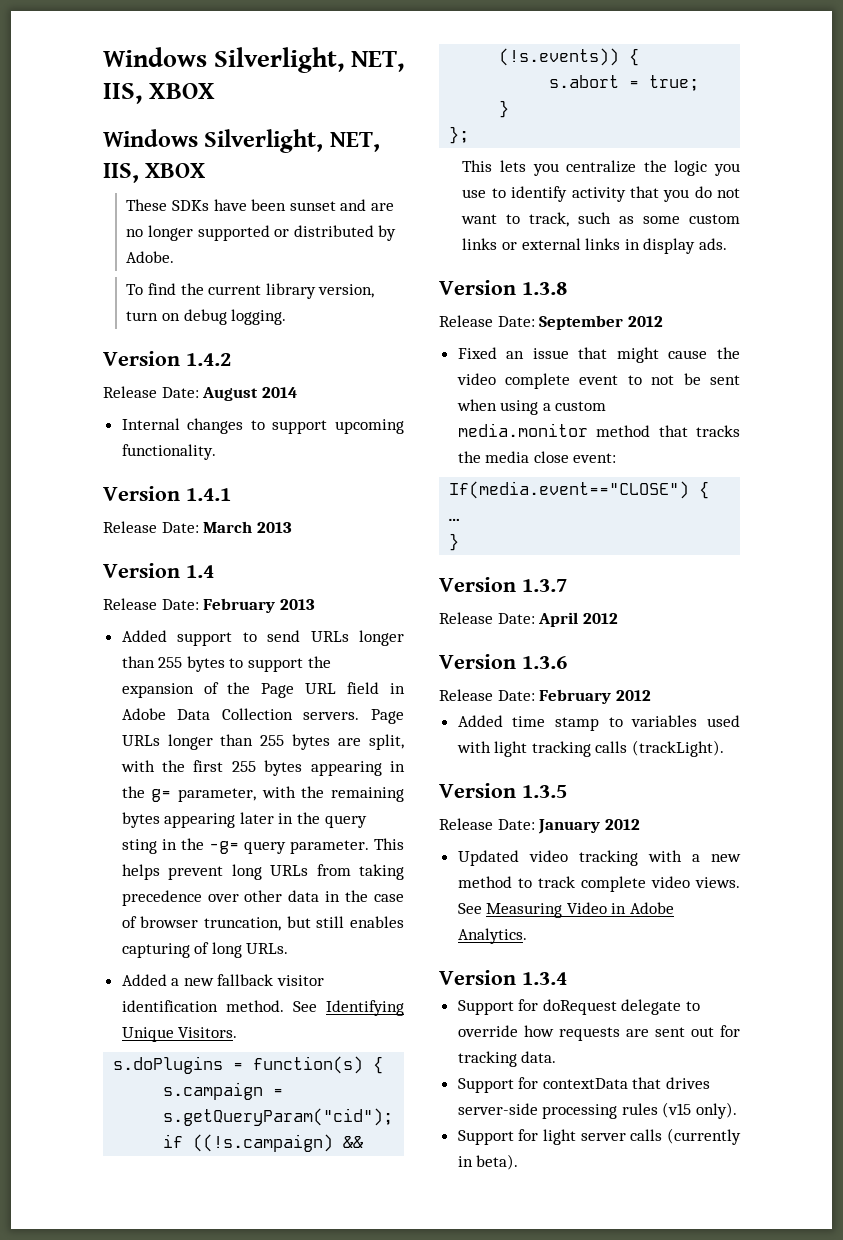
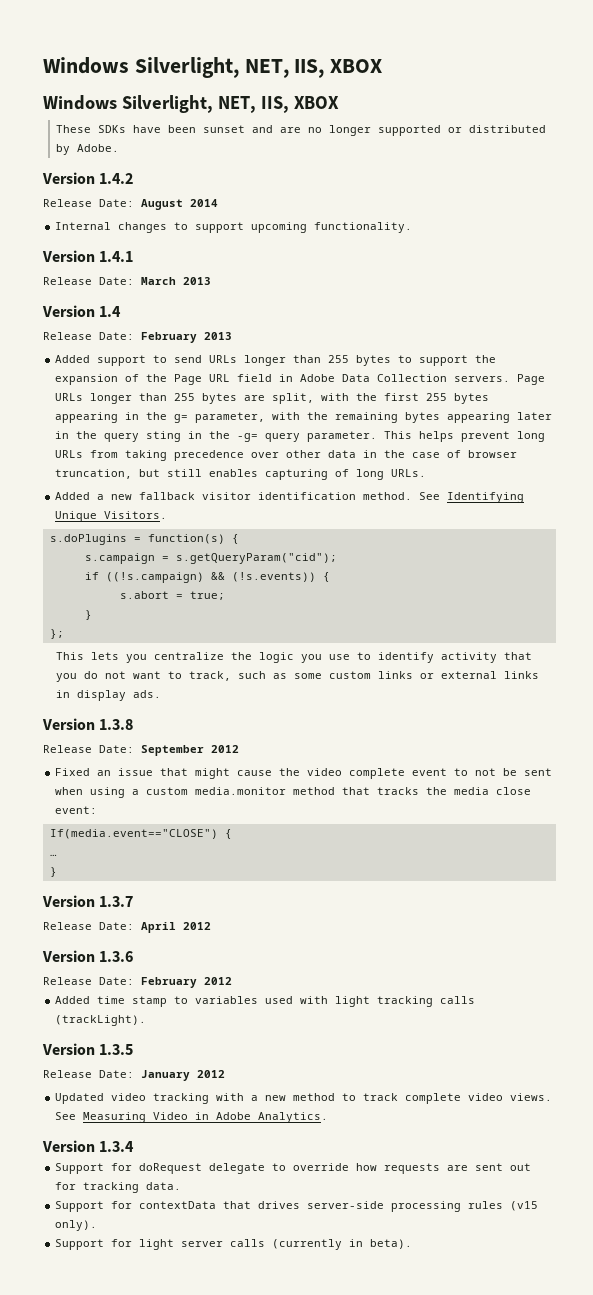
[126,283,375,299] [126,309,287,325] // To find the current library version, turn on debug logging. -> (120, 148) none

